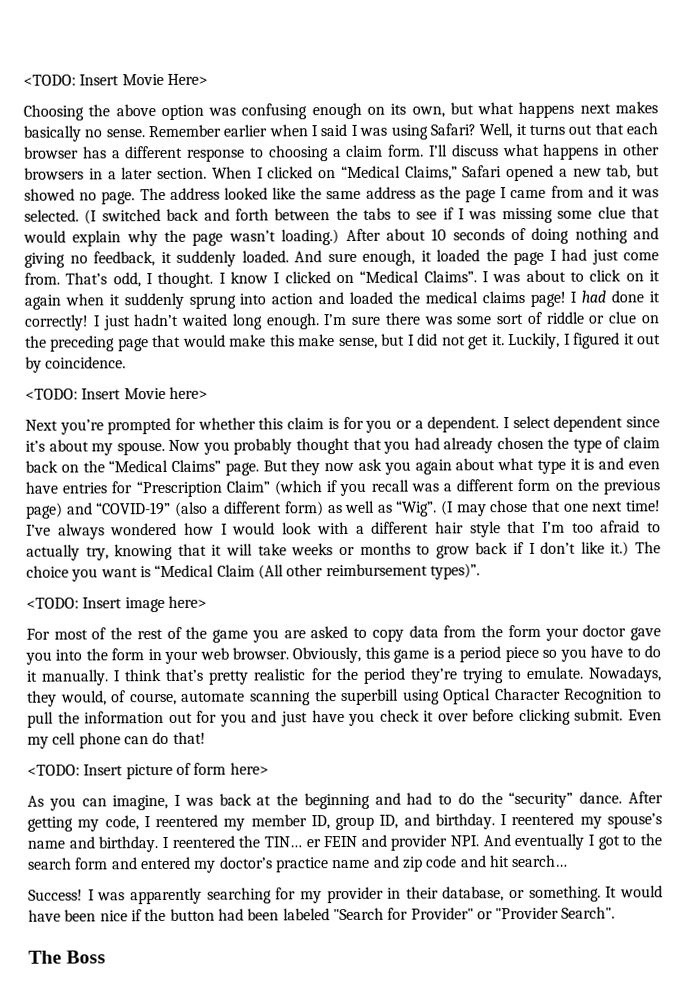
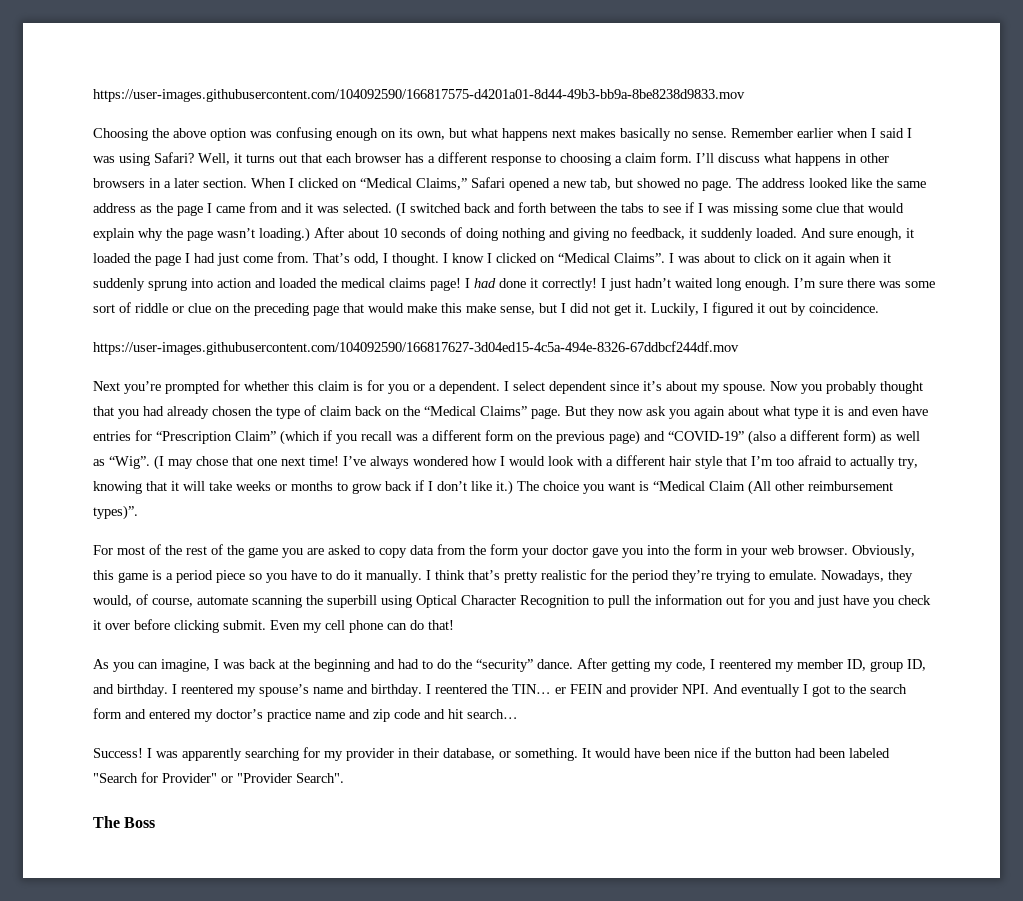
[23,73,208,86] <TODO: Insert Movie Here> -> [93,89,745,102] https://user-images.githubusercontent.com/104092590/166817575-d4201a01-8d44-49b3-bb9a-8be8238d9833.mov
[25,386,208,400] <TODO: Insert Movie here> -> [93,341,739,355] https://user-images.githubusercontent.com/104092590/166817627-3d04ed15-4c5a-494e-8326-67ddbcf244df.mov
[26,595,207,613] // <TODO: Insert image here> -> (138, 512) none
[27,762,269,780] // <TODO: Insert picture of form here> -> (454, 625) none

